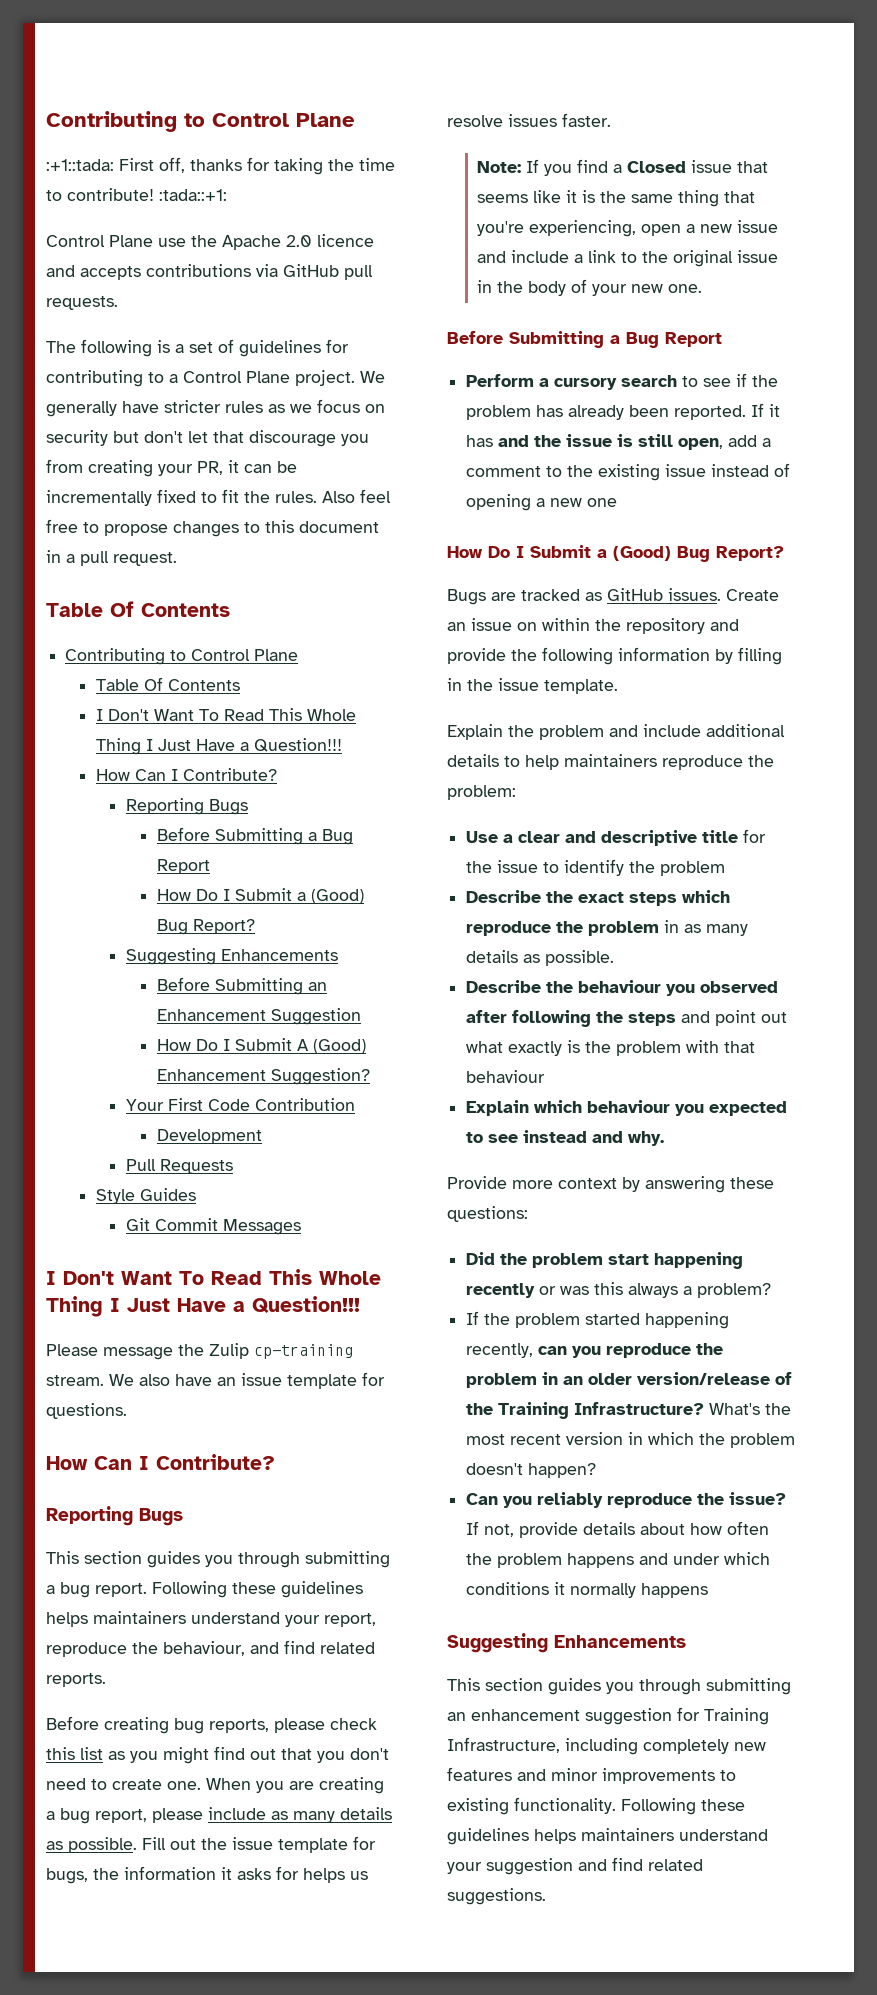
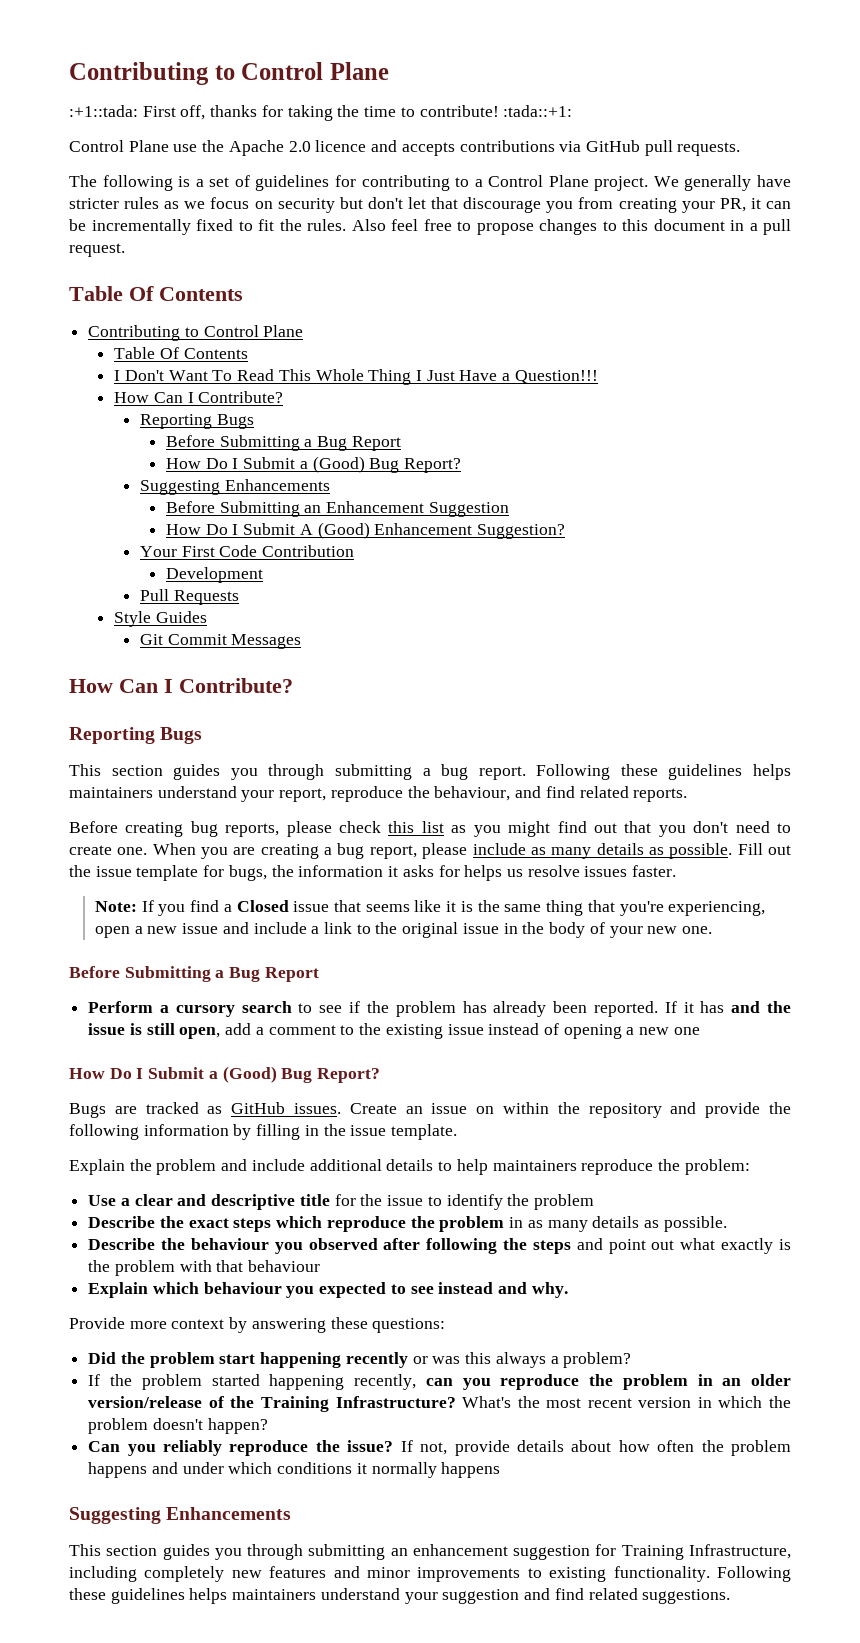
[46,1269,381,1285] [46,1296,360,1317] [46,1343,353,1360] [46,1372,385,1389] [46,1403,127,1419] // I Don't Want To Read This Whole Thing I Just Have a Question!!! // Please message the Zulip cp-training stream. We also have an issue template for questions. -> (302, 641) none

